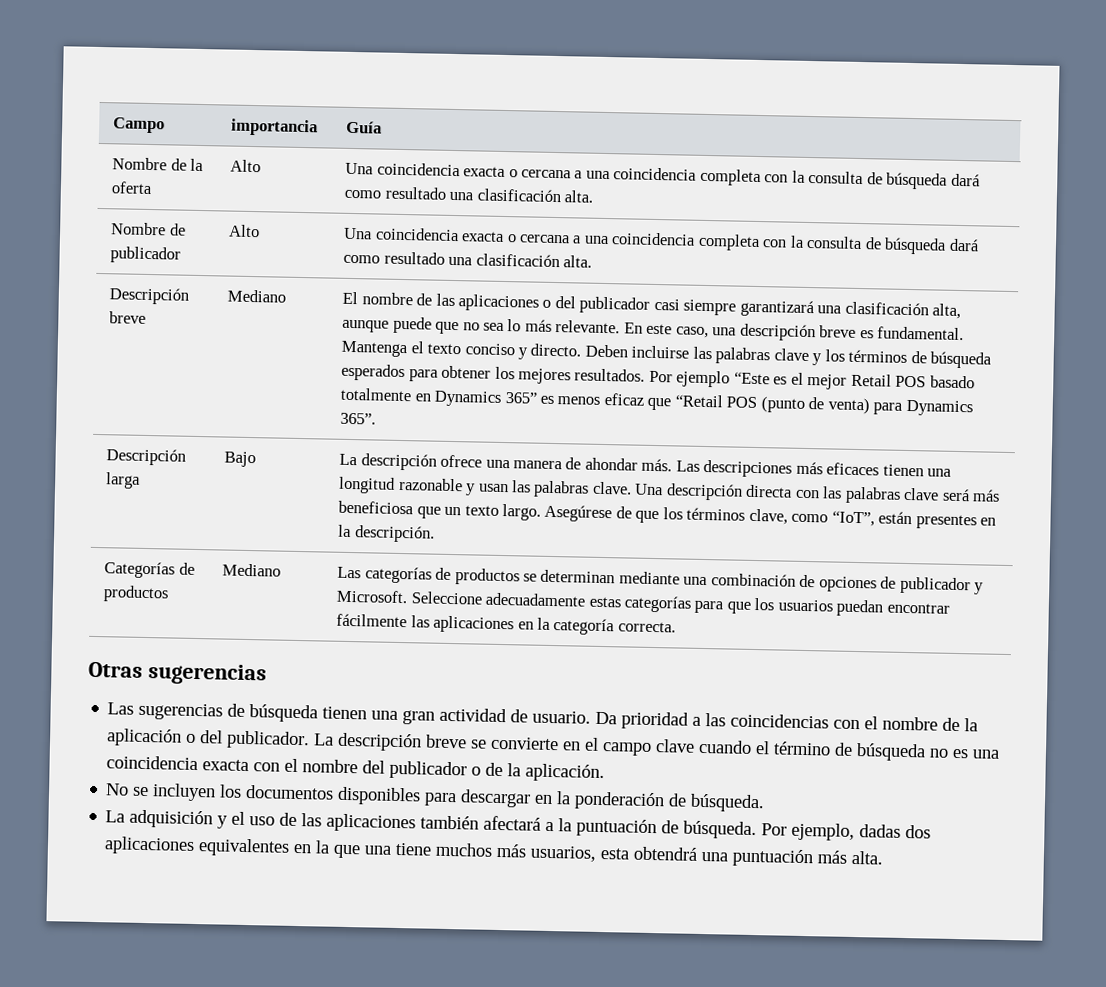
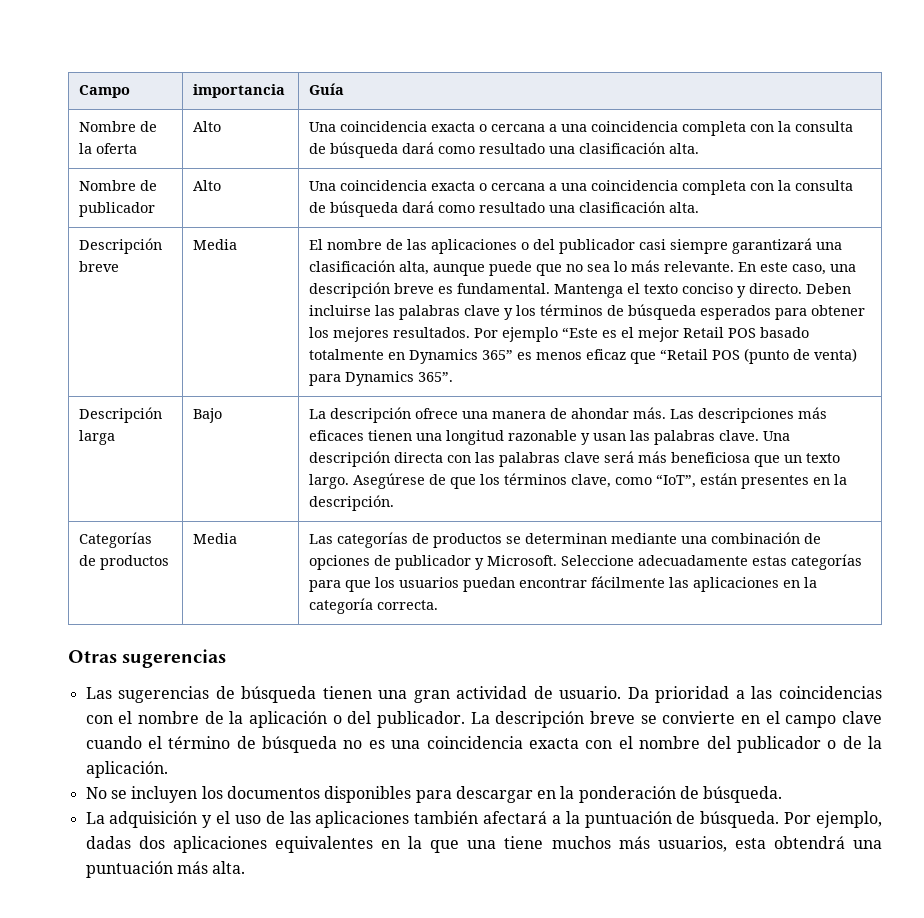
[227,289,287,303] Mediano -> [193,239,238,250] Media
[222,563,282,577] Mediano -> [193,533,238,544] Media

